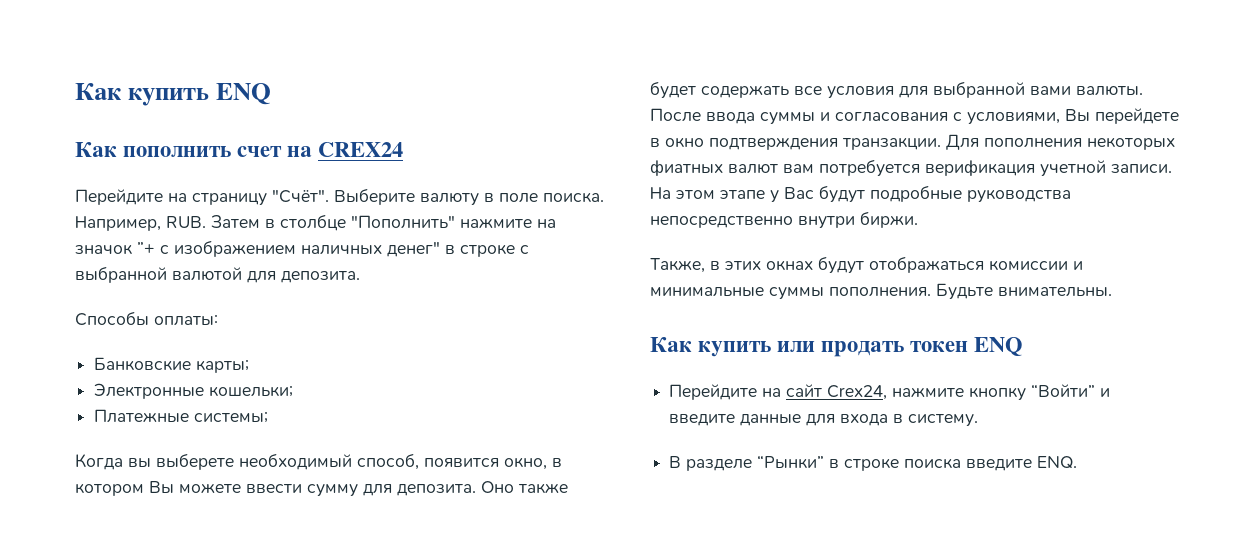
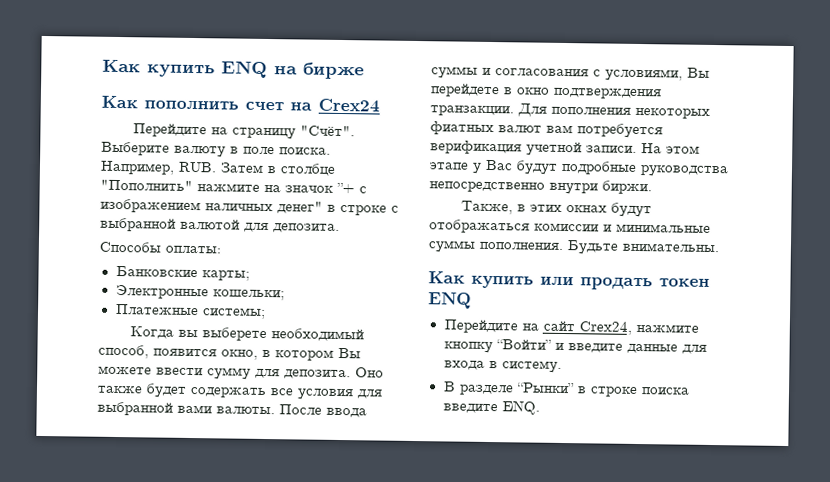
(271, 94) none -> [274,62,364,80] на бирже
[318,142,404,157] CREX24 -> [318,98,380,113] Crex24

